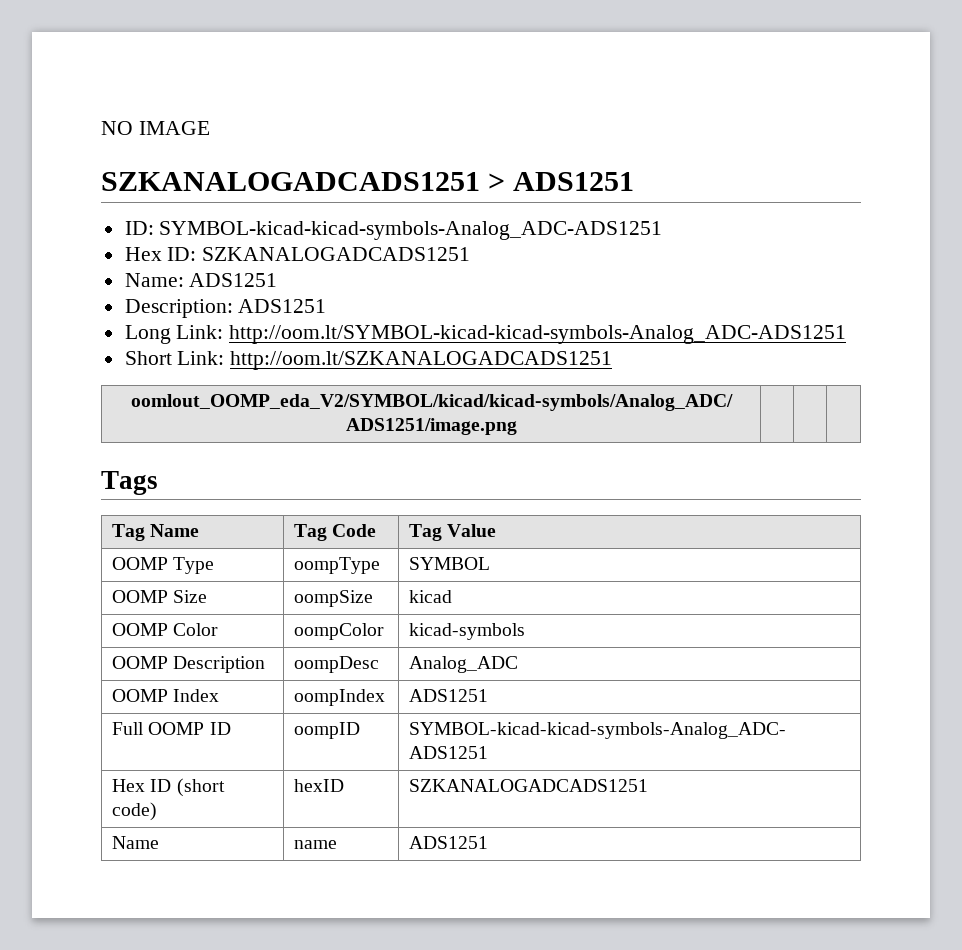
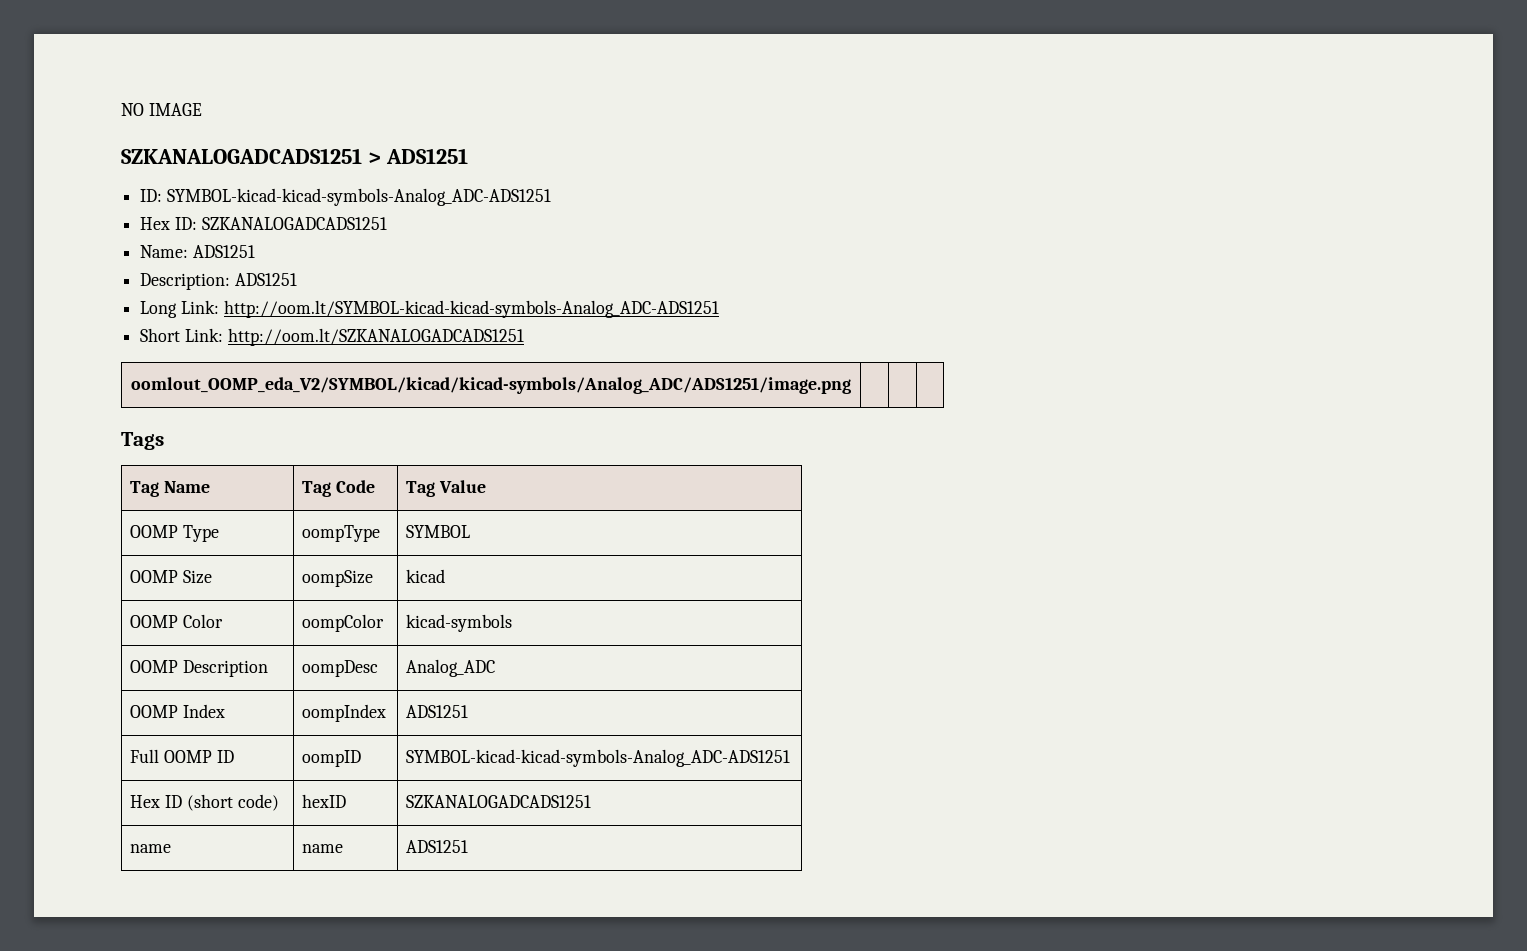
[112,836,160,849] Name -> [130,844,172,853] name

